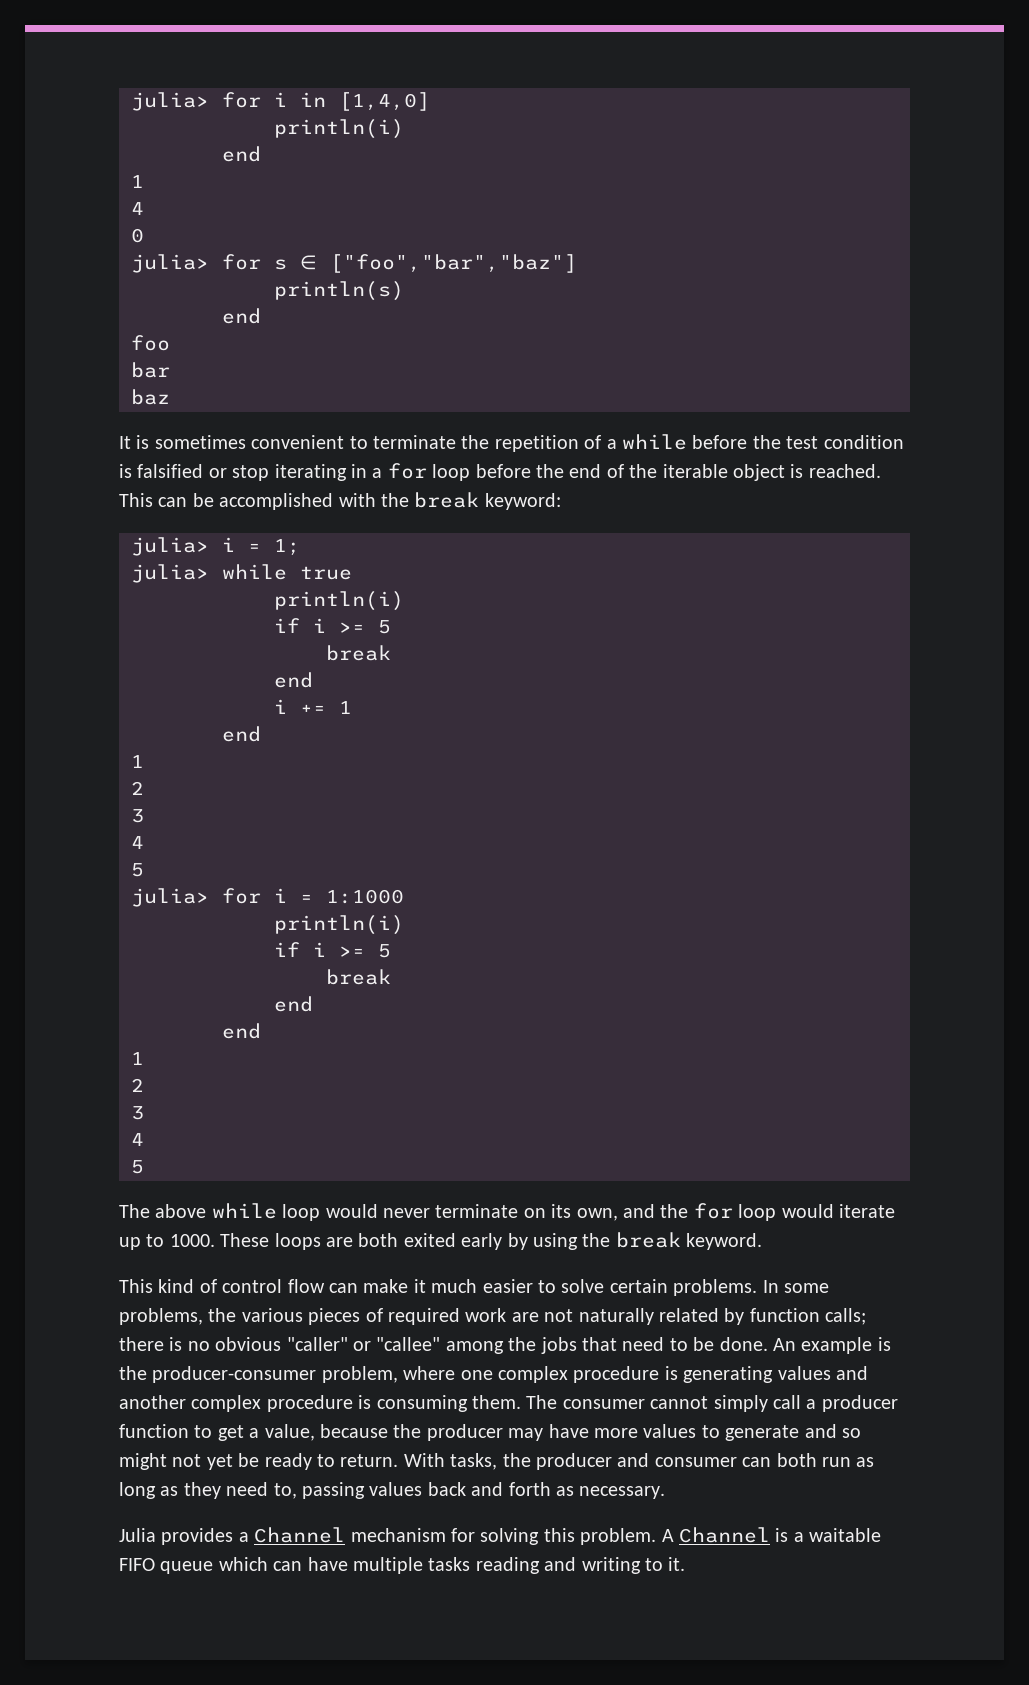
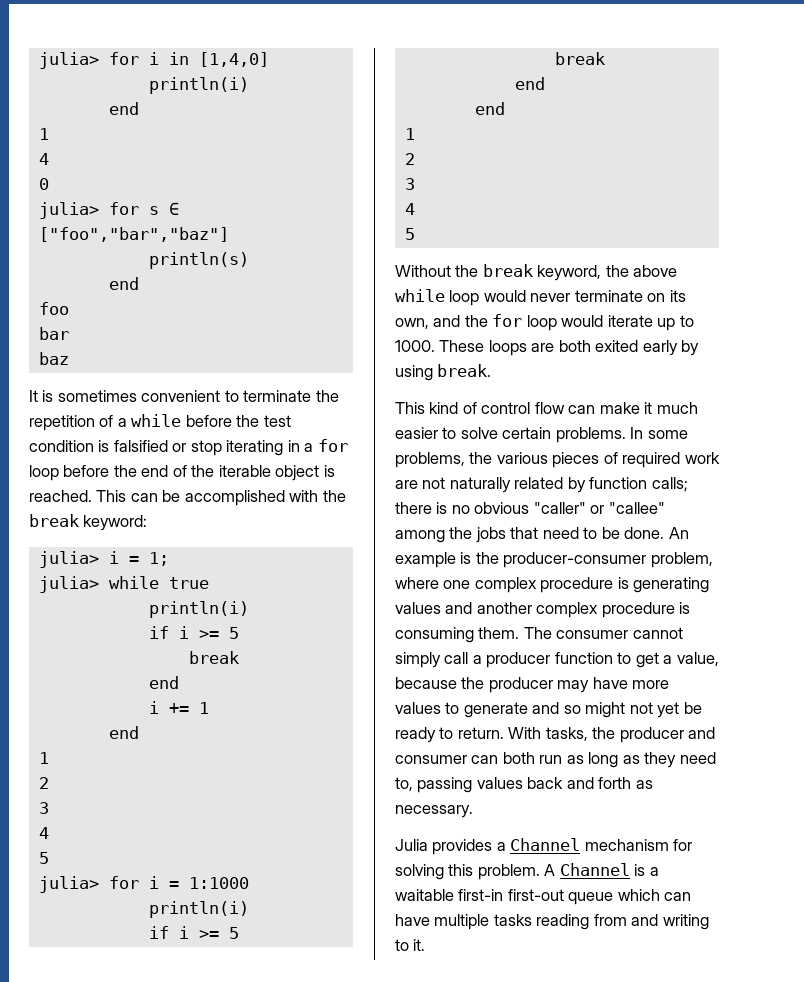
[119,1204,150,1218] The -> [395,264,629,281] Without the break keyword, the
[582,1232,763,1250] the break keyword. -> [437,364,492,377] break.
[119,1558,155,1571] FIFO -> [458,889,564,901] first-in first-out
(540, 1565) none -> [593,914,627,926] from

